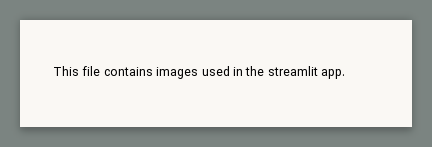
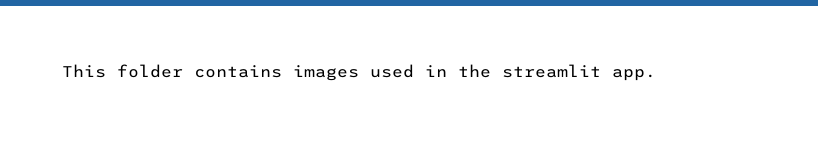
[82,66,101,76] file -> [117,64,183,78] folder

